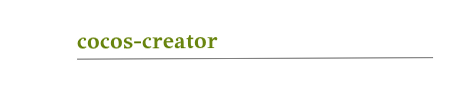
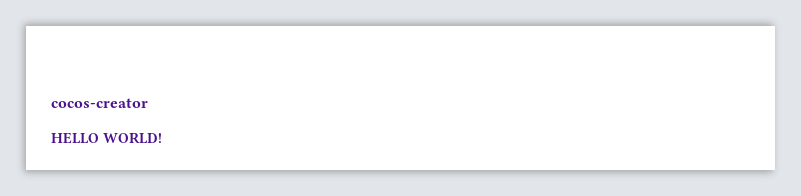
(219, 42) none -> [51,132,162,144] // HELLO WORLD!

